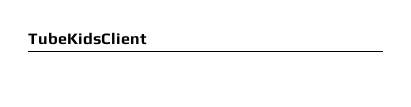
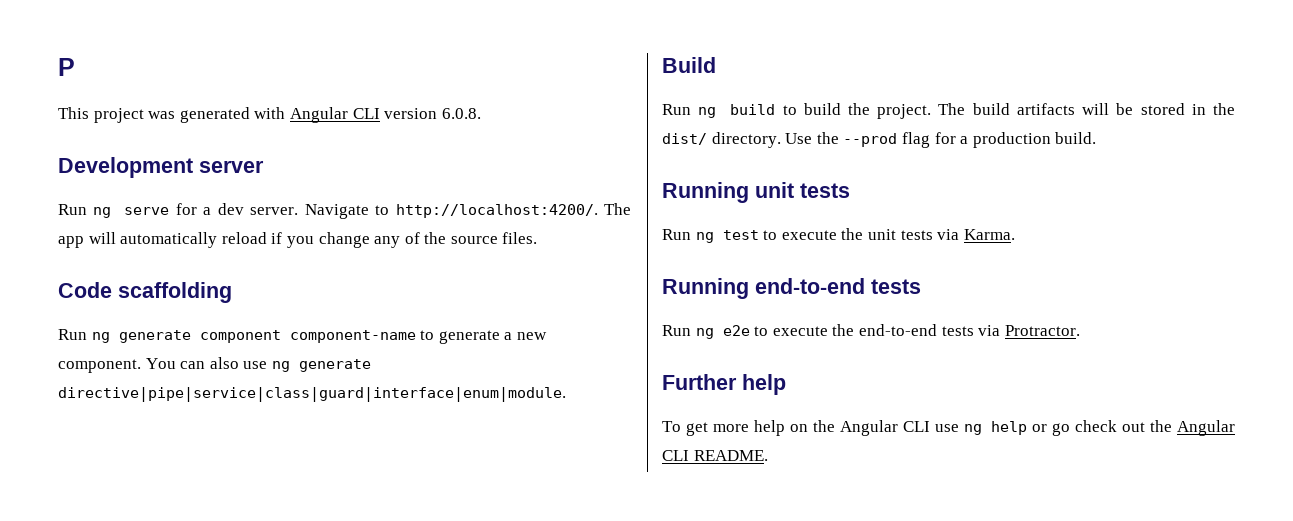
[28,32,147,45] TubeKidsClient -> [58,58,75,76] [58,107,481,123] [58,157,264,178] [58,203,631,219] [58,232,538,248] [58,282,232,303] [58,329,547,344] [58,357,371,373] [58,387,566,402] [662,57,716,73] [662,103,1235,119] [662,132,1097,148] [662,182,850,203] [662,228,1015,243] [662,278,921,299] [662,324,1080,339] [662,374,786,395] [662,420,1235,436] [662,450,768,461] P // This project was generated with Angular CLI version 6.0.8. // Development server // Run ng serve for a dev server. Navigate to http://localhost:4200/. The app will automatically reload if you change any of the source files. // Code scaffolding // Run ng generate component component-name to generate a new component. You can also use ng generate directive|pipe|service|class|guard|interface|enum|module. // Build // Run ng build to build the project. The build artifacts will be stored in the dist/ directory. Use the --prod flag for a production build. // Running unit tests // Run ng test to execute the unit tests via Karma. // Running end-to-end tests // Run ng e2e to execute the end-to-end tests via Protractor. // Further help // To get more help on the Angular CLI use ng help or go check out the Angular CLI README.

